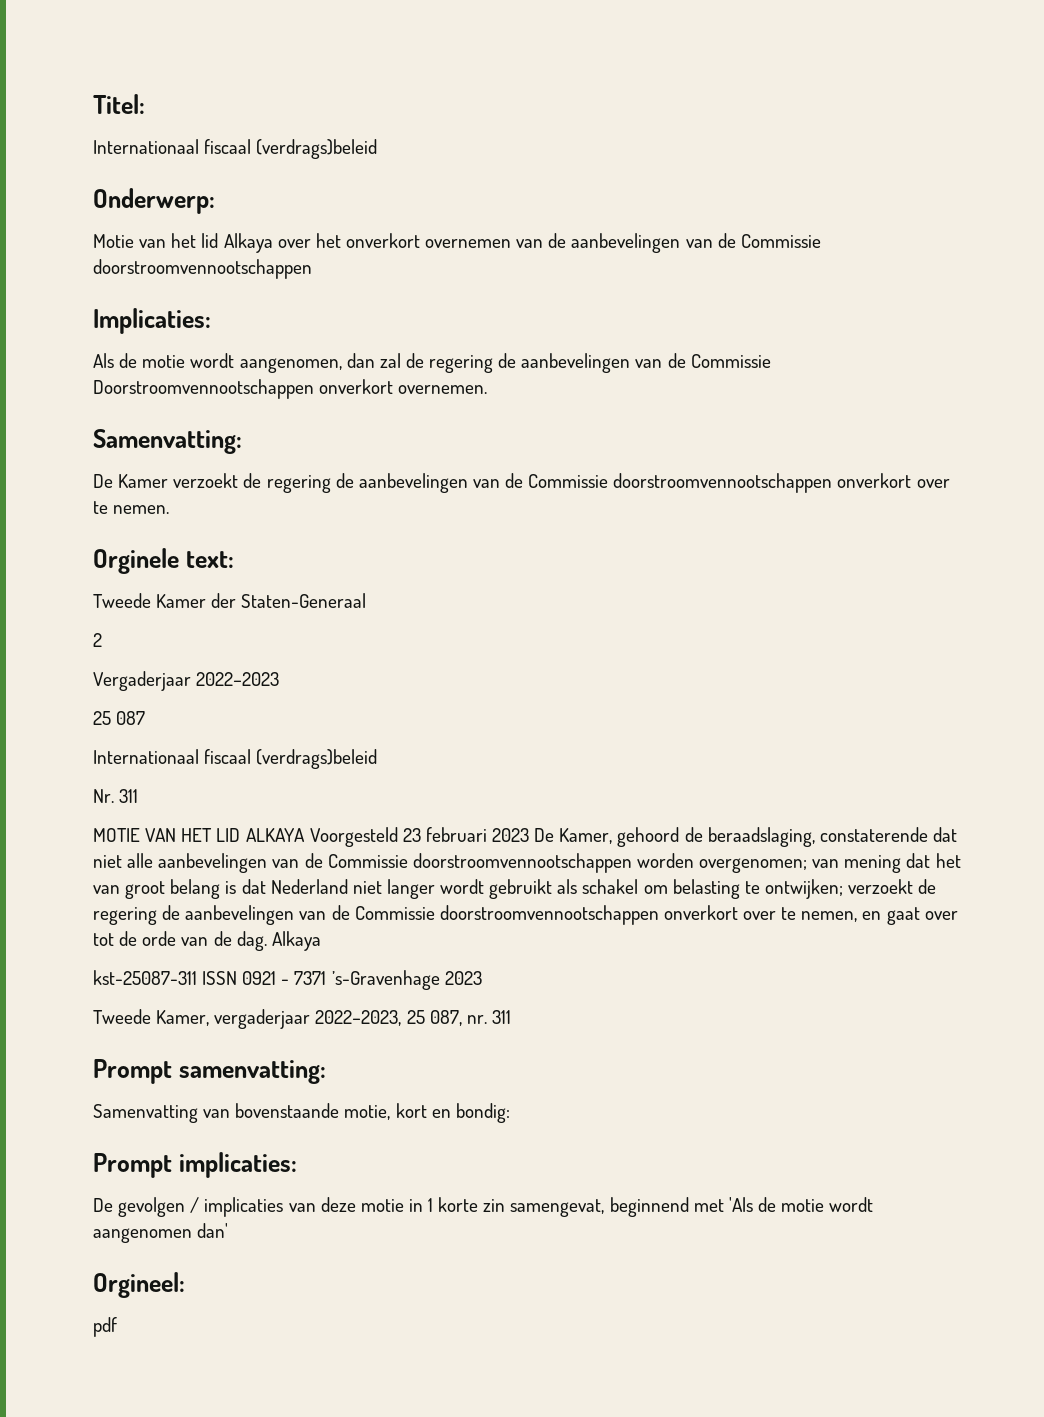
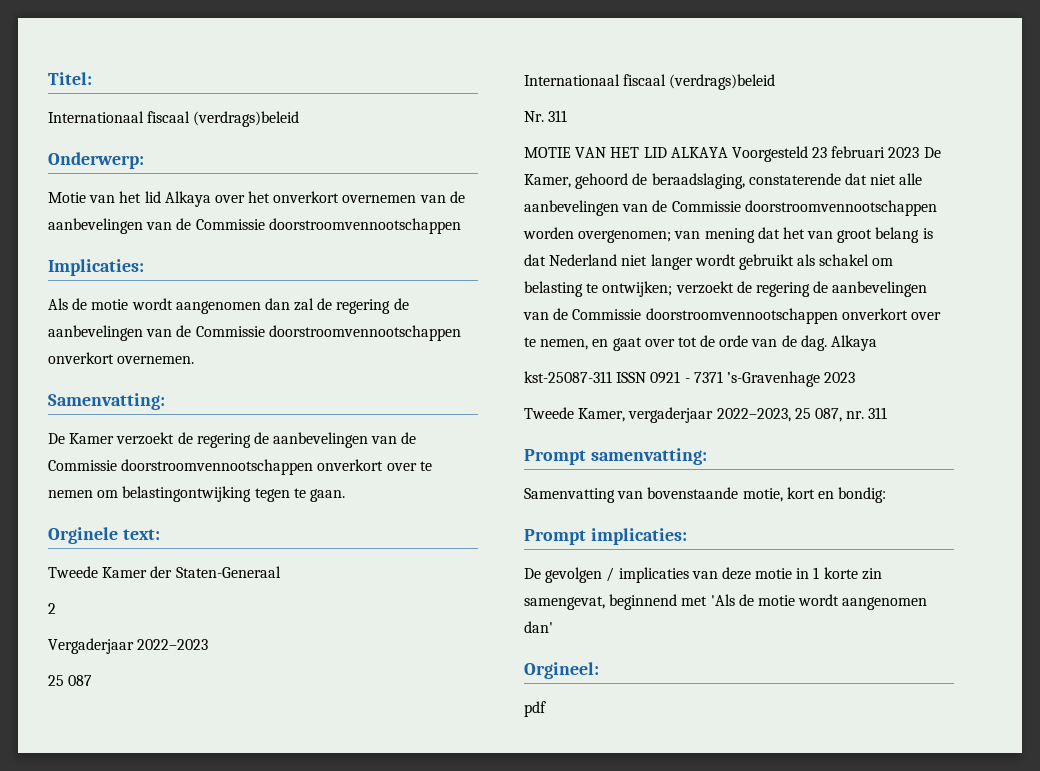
[239,358,342,373] aangenomen, -> [175,301,261,314] aangenomen
[93,379,314,399] Doorstroomvennootschappen -> [268,325,461,341] doorstroomvennootschappen
[113,505,170,514] nemen. -> [48,486,345,502] nemen om belastingontwijking tegen te gaan.

